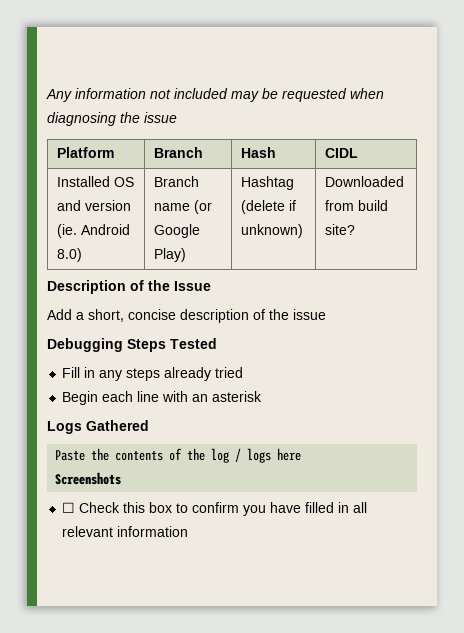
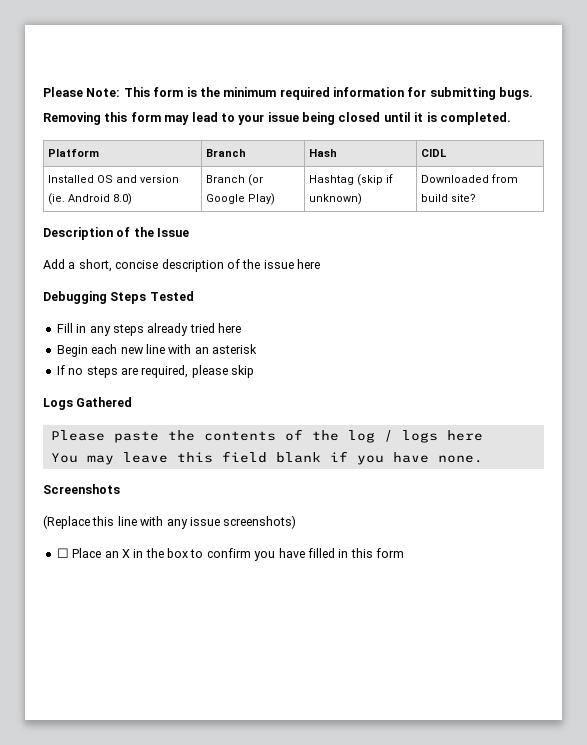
[46,88,384,102] [47,112,177,126] Any information not included may be requested when diagnosing the issue -> [43,87,534,100] [43,112,511,125] Please Note: This form is the minimum required information for submitting bugs. // Removing this form may lead to your issue being closed until it is completed.
[153,203,190,211] name -> (246, 179) none
[240,200,285,214] (delete -> [357,174,384,186] (skip
(326, 314) none -> [297,259,320,269] here
(244, 372) none -> [218,323,241,333] here
(134, 396) none -> [120,347,144,354] new
(263, 396) none -> [56,365,254,378] // If no steps are required, please skip
[55,450,86,461] Paste -> [50,430,159,443] Please paste
[55,472,122,485] [62,502,146,513] Screenshots // ☐ Check this -> [50,451,483,465] [43,484,120,494] [43,515,297,529] [56,548,164,558] You may leave this field blank if you have none. // Screenshots // (Replace this line with any issue screenshots) // ☐ Place an X in the
[353,502,368,513] [62,526,189,537] all relevant information -> [350,548,404,558] this form

